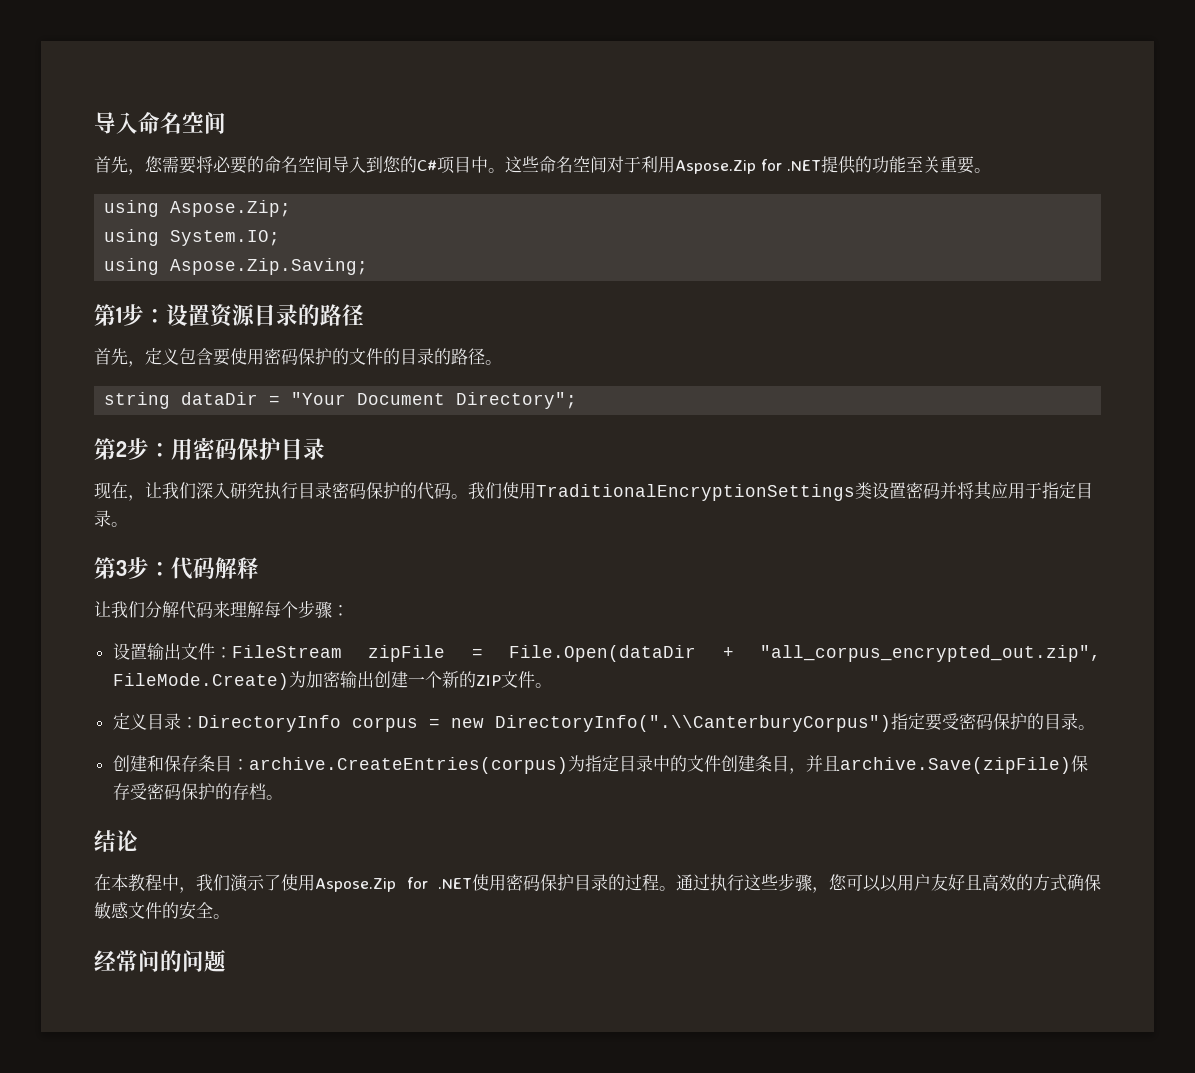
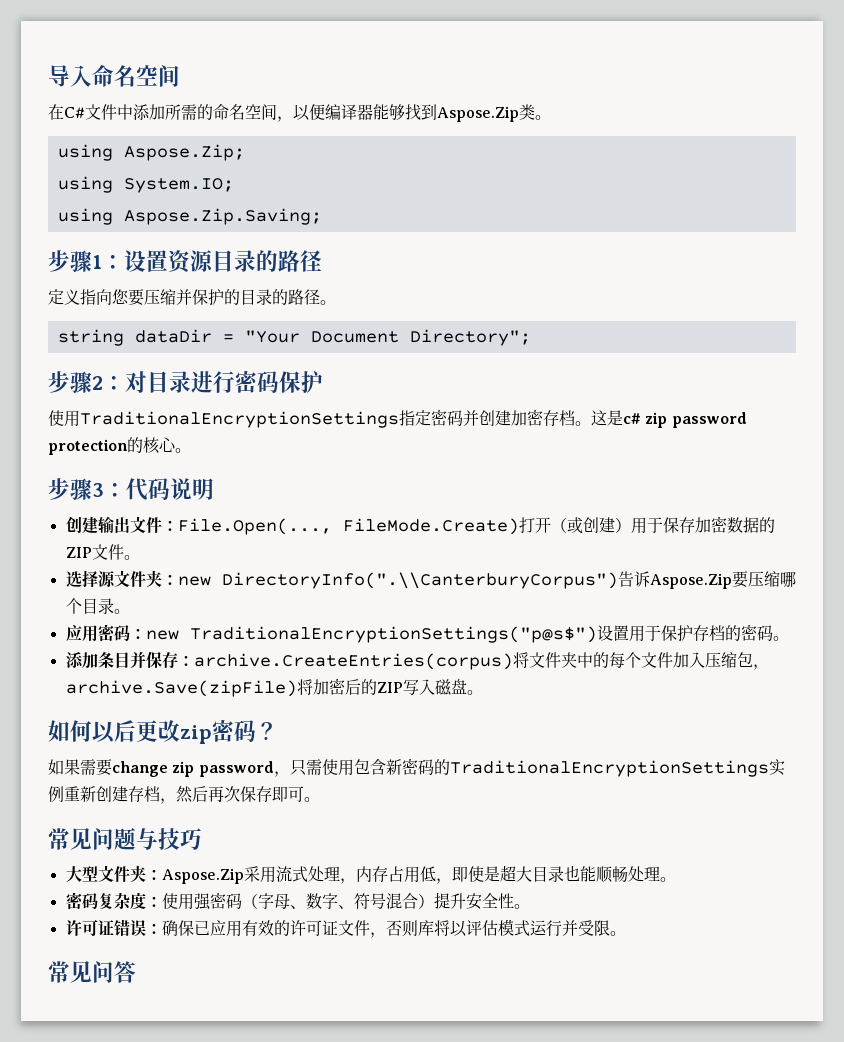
[94,156,974,175] 首先，您需要将必要的命名空间导入到您的C#项目中。这些命名空间对于利用Aspose.Zip for .NET提供的功能至关重要 -> [48,104,535,122] 在C#文件中添加所需的命名空间，以便编译器能够找到Aspose.Zip类
[94,304,144,326] 第1步 -> [48,250,102,272] 步骤1
[94,348,383,367] 首先，定义包含要使用密码保护的文件 -> [48,289,224,306] 定义指向您要压缩并保护
[94,438,325,460] [94,481,1093,501] [94,510,128,527] [94,557,259,580] [94,600,349,619] [112,643,1101,662] [112,671,552,690] [112,713,1095,732] [112,755,1088,774] [112,783,283,800] [94,830,138,852] [94,873,1101,893] [94,902,230,920] [94,949,226,972] 第2步：用密码保护目录 // 现在，让我们深入研究执行目录密码保护的代码。我们使用TraditionalEncryptionSettings类设置密码并将其应用于指定目录。 // 第3步：代码解释 // 让我们分解代码来理解每个步骤： // 设置输出文件：FileStream zipFile = File.Open(dataDir + "all_corpus_encrypted_out.zip", FileMode.Create)为加密输出创建一个新的ZIP文件。 // 定义目录：DirectoryInfo corpus = new DirectoryInfo(".\\CanterburyCorpus")指定要受密码保护的目录。 // 创建和保存条目：archive.CreateEntries(corpus)为指定目录中的文件创建条目，并且archive.Save(zipFile)保存受密码保护的存档。 // 结论 // 在本教程中，我们演示了使用Aspose.Zip for .NET使用密码保护目录的过程。通过执行这些步骤，您可以以用户友好且高效的方式确保敏感文件的安全。 // 经常问的问题 -> [48,371,323,393] [48,409,747,428] [48,437,191,455] [48,478,214,501] [65,516,775,535] [65,544,140,560] [65,570,796,589] [65,598,130,614] [65,624,789,643] [65,651,769,670] [65,678,483,697] [48,720,278,744] [48,758,785,777] [48,786,320,804] [48,827,202,850] [65,865,676,884] [65,892,530,910] [65,919,626,938] [48,961,136,983] 步骤2：对目录进行密码保护 // 使用TraditionalEncryptionSettings指定密码并创建加密存档。这是c# zip password protection的核心。 // 步骤3：代码说明 // 创建输出文件：File.Open(..., FileMode.Create)打开（或创建）用于保存加密数据的ZIP文件。 // 选择源文件夹：new DirectoryInfo(".\\CanterburyCorpus")告诉Aspose.Zip要压缩哪个目录。 // 应用密码：new TraditionalEncryptionSettings("p@s$")设置用于保护存档的密码。 // 添加条目并保存：archive.CreateEntries(corpus)将文件夹中的每个文件加入压缩包，archive.Save(zipFile)将加密后的ZIP写入磁盘。 // 如何以后更改zip密码？ // 如果需要change zip password，只需使用包含新密码的TraditionalEncryptionSettings实例重新创建存档，然后再次保存即可。 // 常见问题与技巧 // 大型文件夹：Aspose.Zip采用流式处理，内存占用低，即使是超大目录也能顺畅处理。 // 密码复杂度：使用强密码（字母、数字、符号混合）提升安全性。 // 许可证错误：确保已应用有效的许可证文件，否则库将以评估模式运行并受限。 // 常见问答

